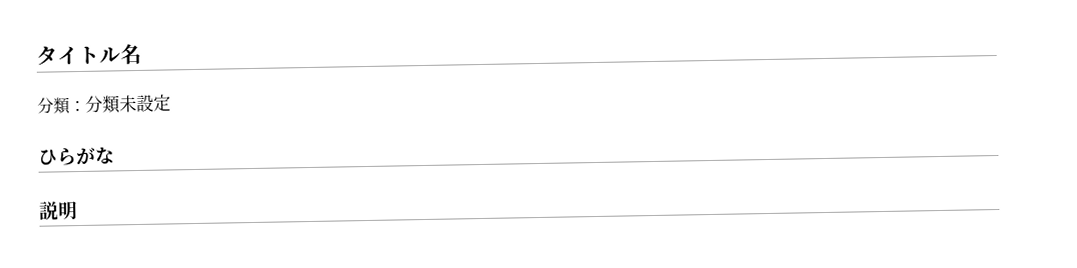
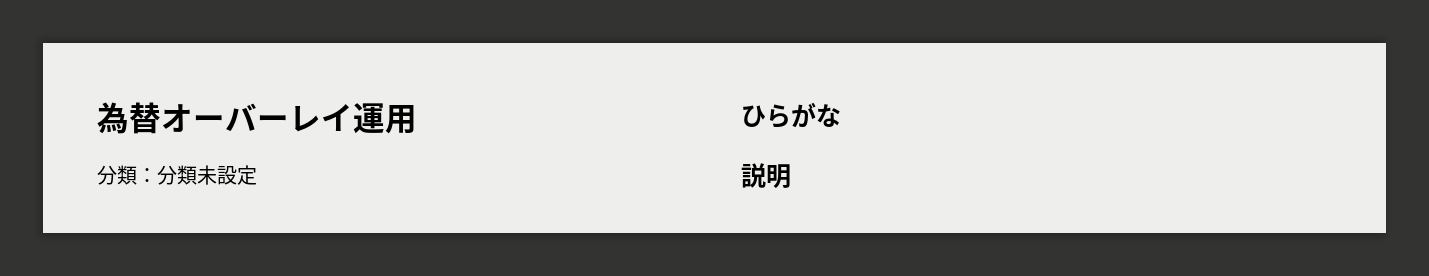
[36,43,142,66] タイトル名 -> [97,102,417,134] 為替オーバーレイ運用

